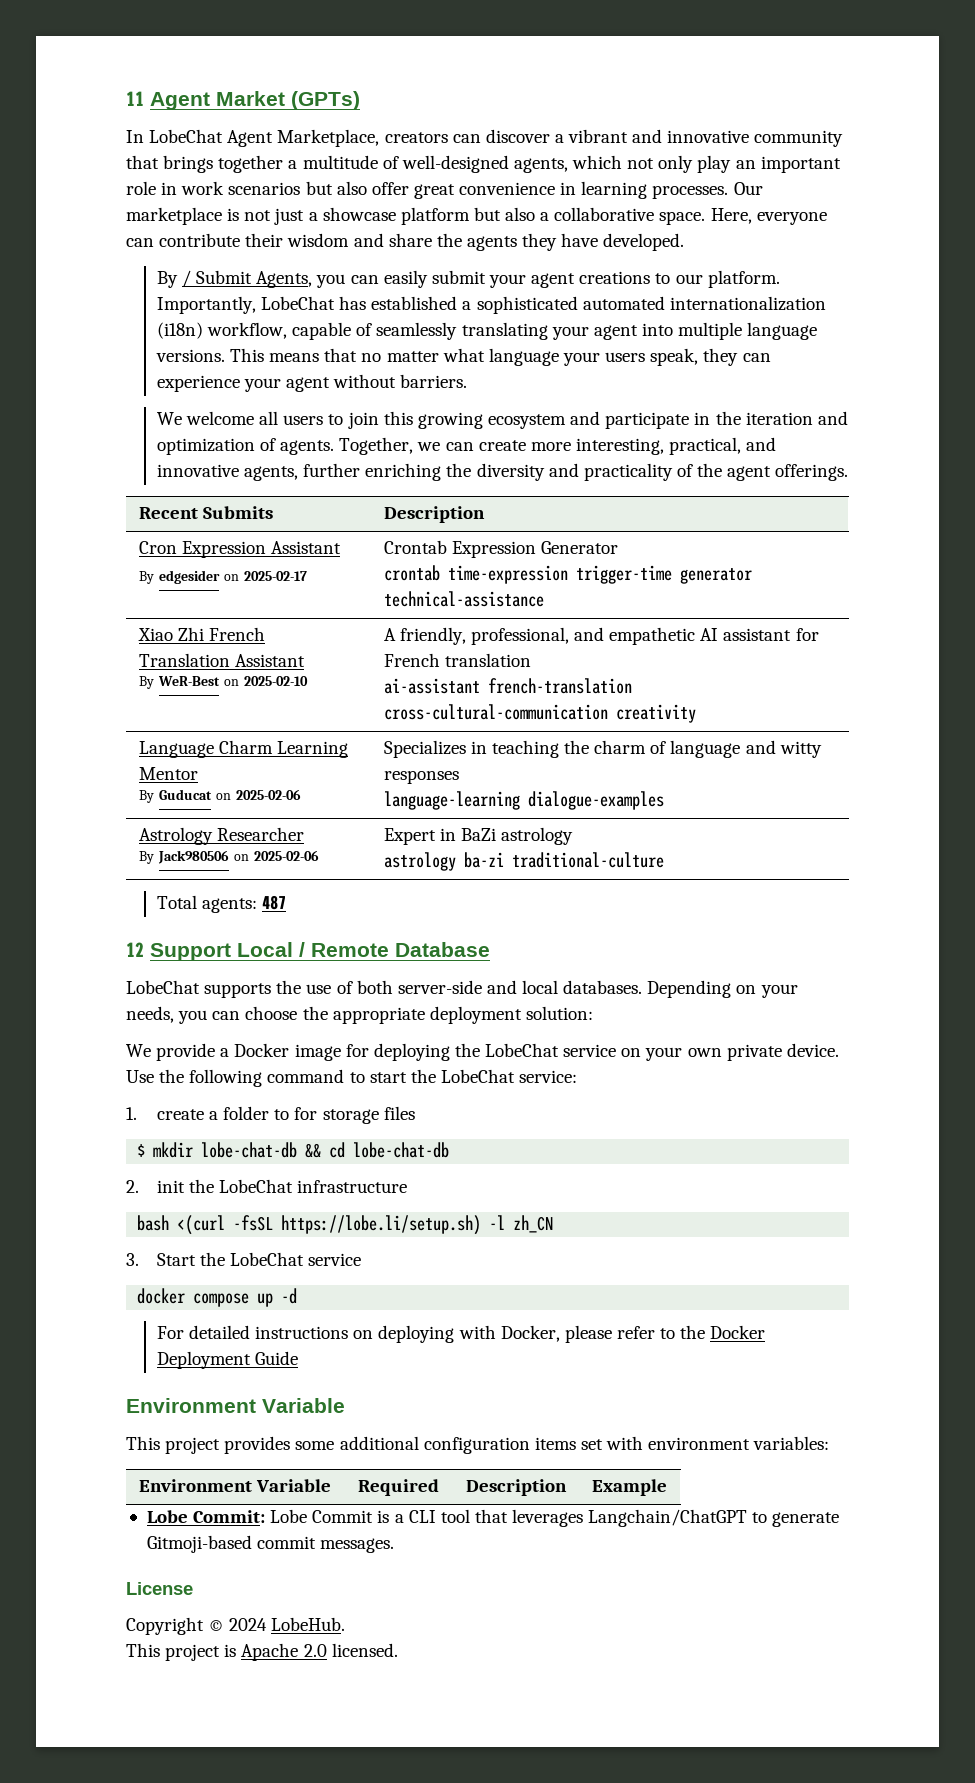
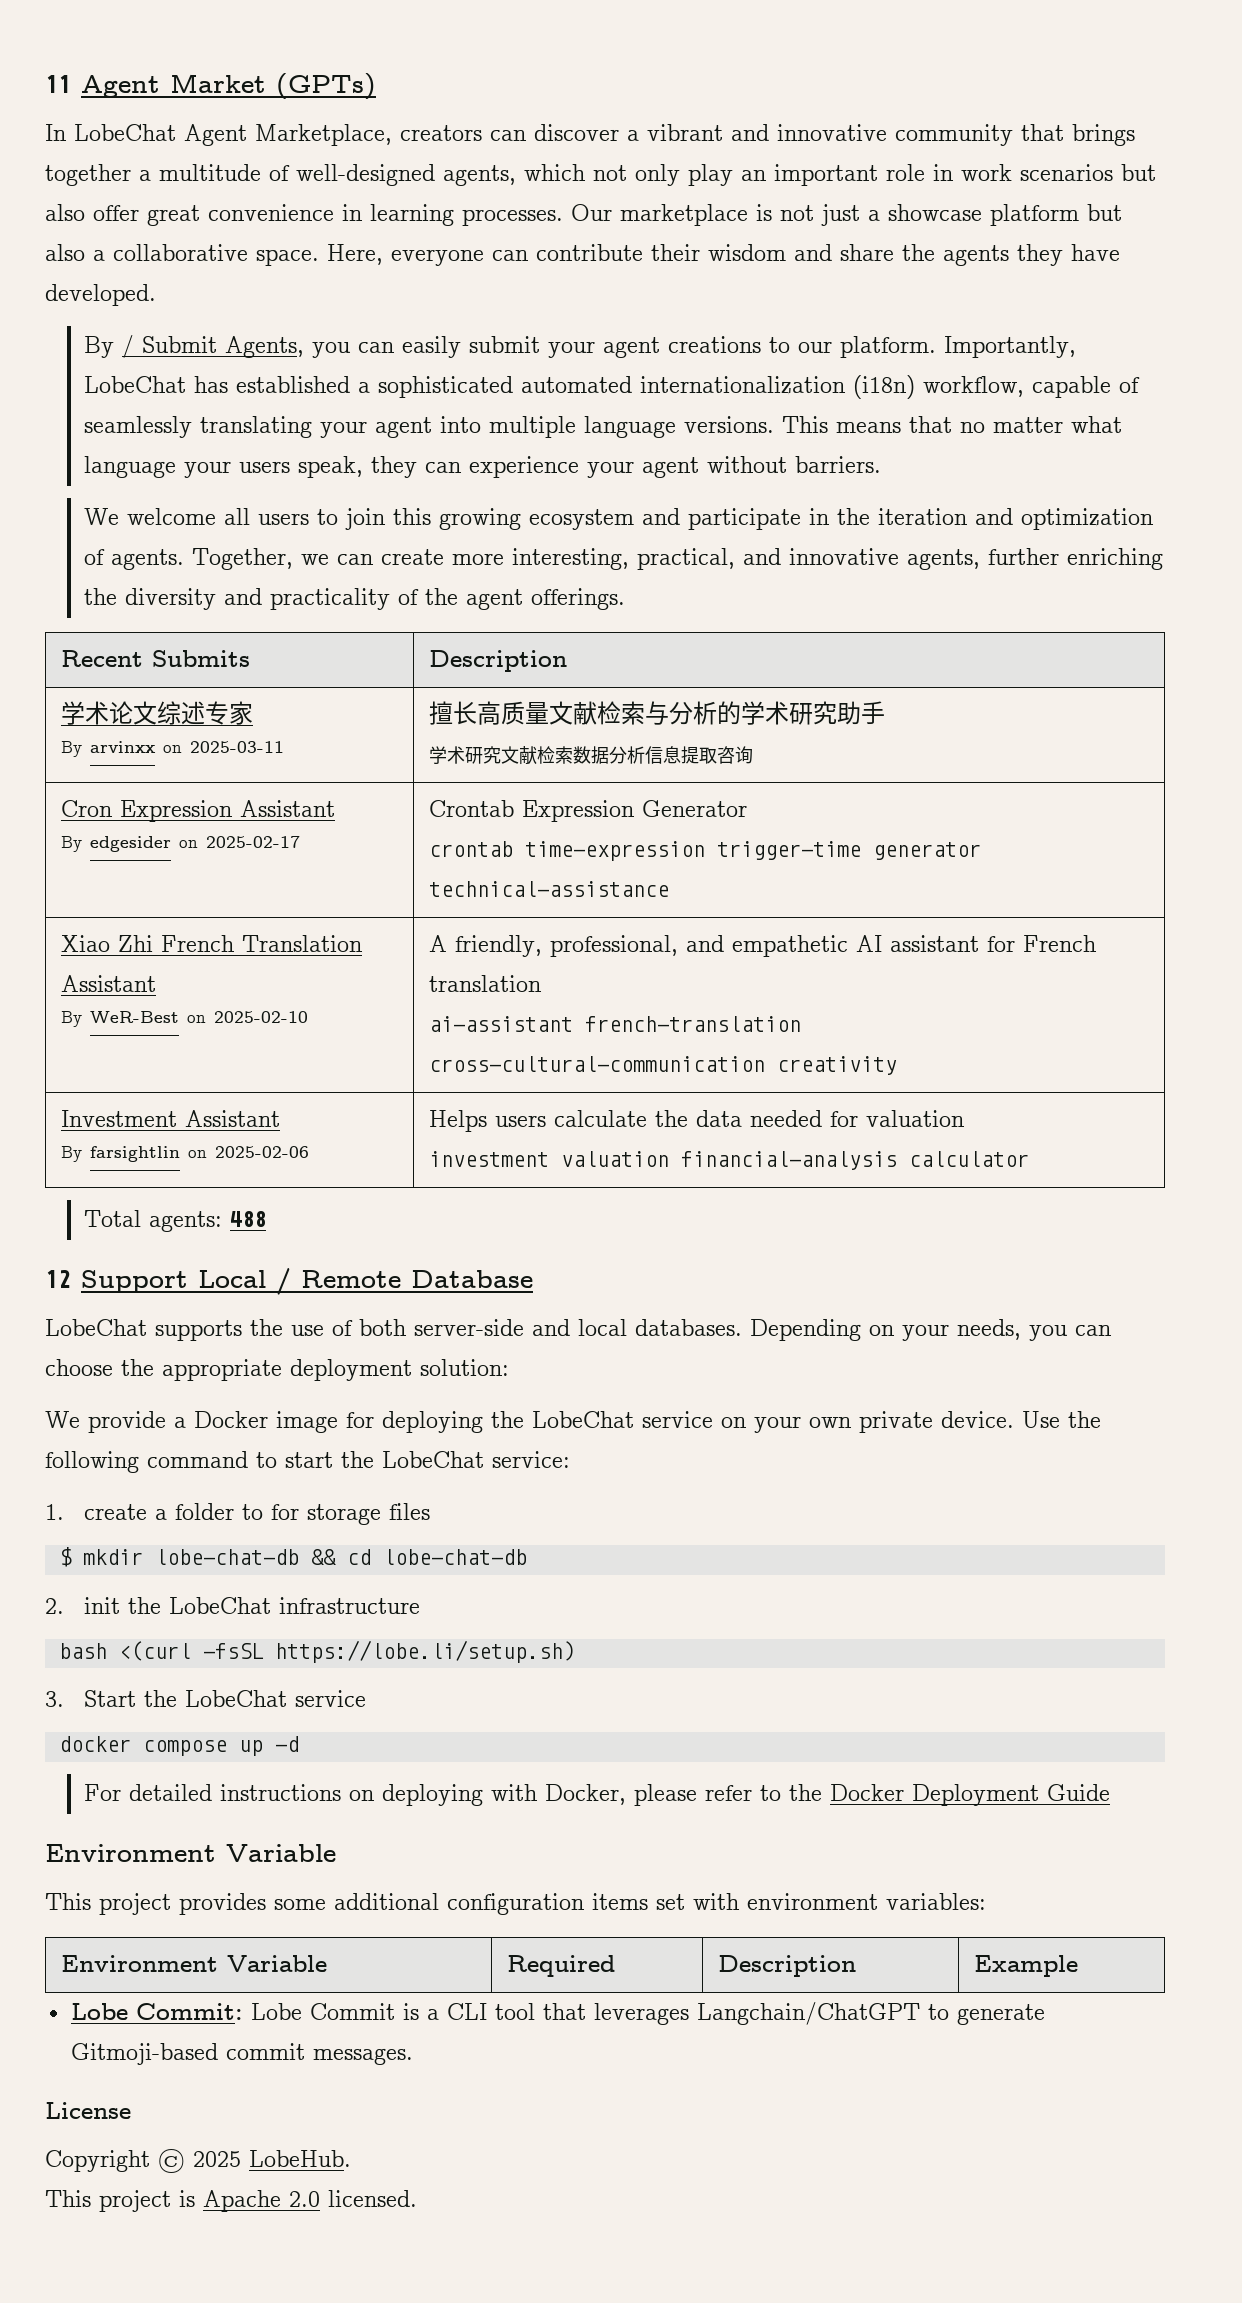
(485, 514) none -> [61,701,254,725] [61,741,285,757] [429,701,886,725] [429,746,754,765] // 学术论文综述专家 // By arvinxx on 2025-03-11 | 擅长高质量文献检索与分析的学术研究助手 // 学术研究文献检索数据分析信息提取咨询
[138,740,348,758] [138,767,198,780] [138,789,302,803] [383,740,822,758] [383,770,459,784] [383,791,664,810] [138,827,304,845] [138,850,320,864] [383,827,574,845] [383,852,664,871] Language Charm Learning Mentor // By Guducat on 2025-02-06 | Specializes in teaching the charm of language and witty responses // language-learning dialogue-examples // Astrology Researcher // By Jack980506 on 2025-02-06 | Expert in BaZi astrology // astrology ba-zi traditional-culture -> [61,1110,281,1127] [61,1146,310,1162] [429,1110,966,1132] [429,1151,1030,1170] Investment Assistant // By farsightlin on 2025-02-06 | Helps users calculate the data needed for valuation // investment valuation financial-analysis calculator
[262,895,287,910] 487 -> [229,1211,266,1227] 488
[489,1215,554,1233] -l zh_CN -> (576, 1651) none
[229,1618,268,1631] 2024 -> [193,2151,241,2167] 2025

